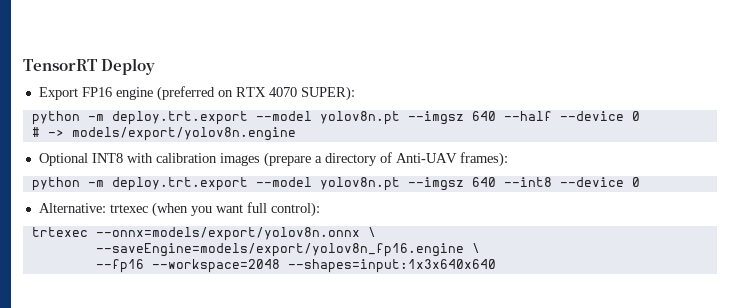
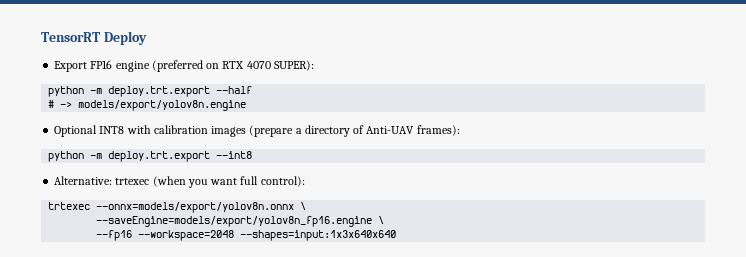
[255,111,496,125] --model yolov8n.pt --imgsz 640 -> (211, 91) none
[559,111,640,121] --device 0 -> (253, 90) none
[255,177,496,191] --model yolov8n.pt --imgsz 640 -> (211, 156) none
[559,177,640,187] --device 0 -> (253, 155) none

